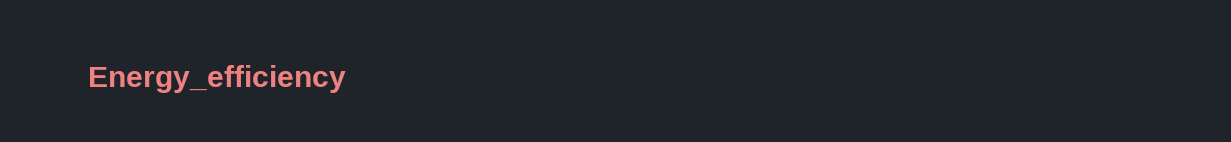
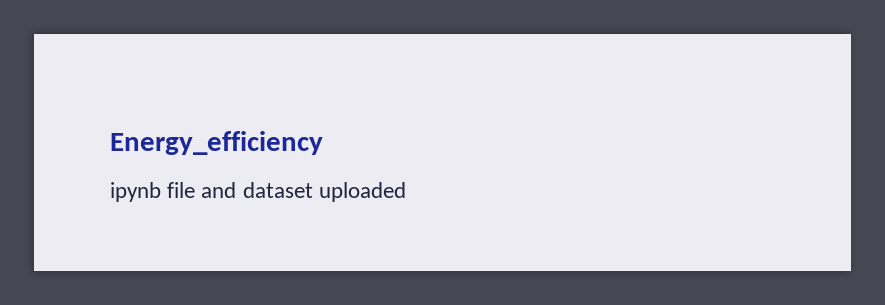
(346, 79) none -> [110,182,406,202] // ipynb file and dataset uploaded

